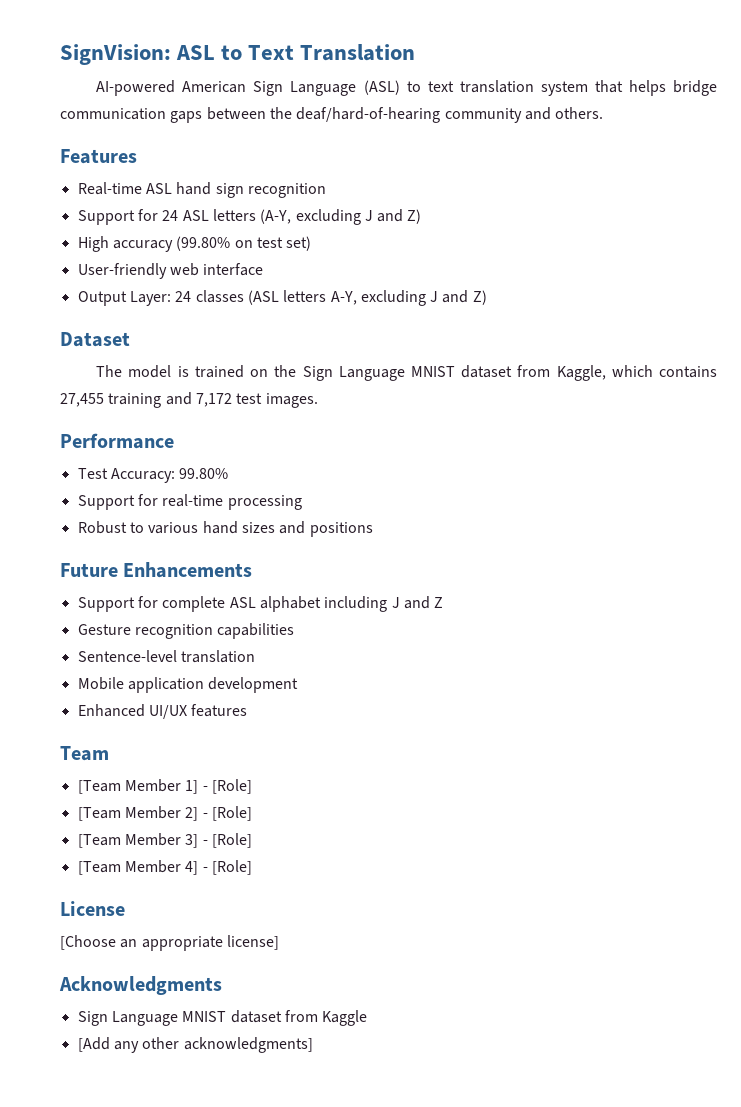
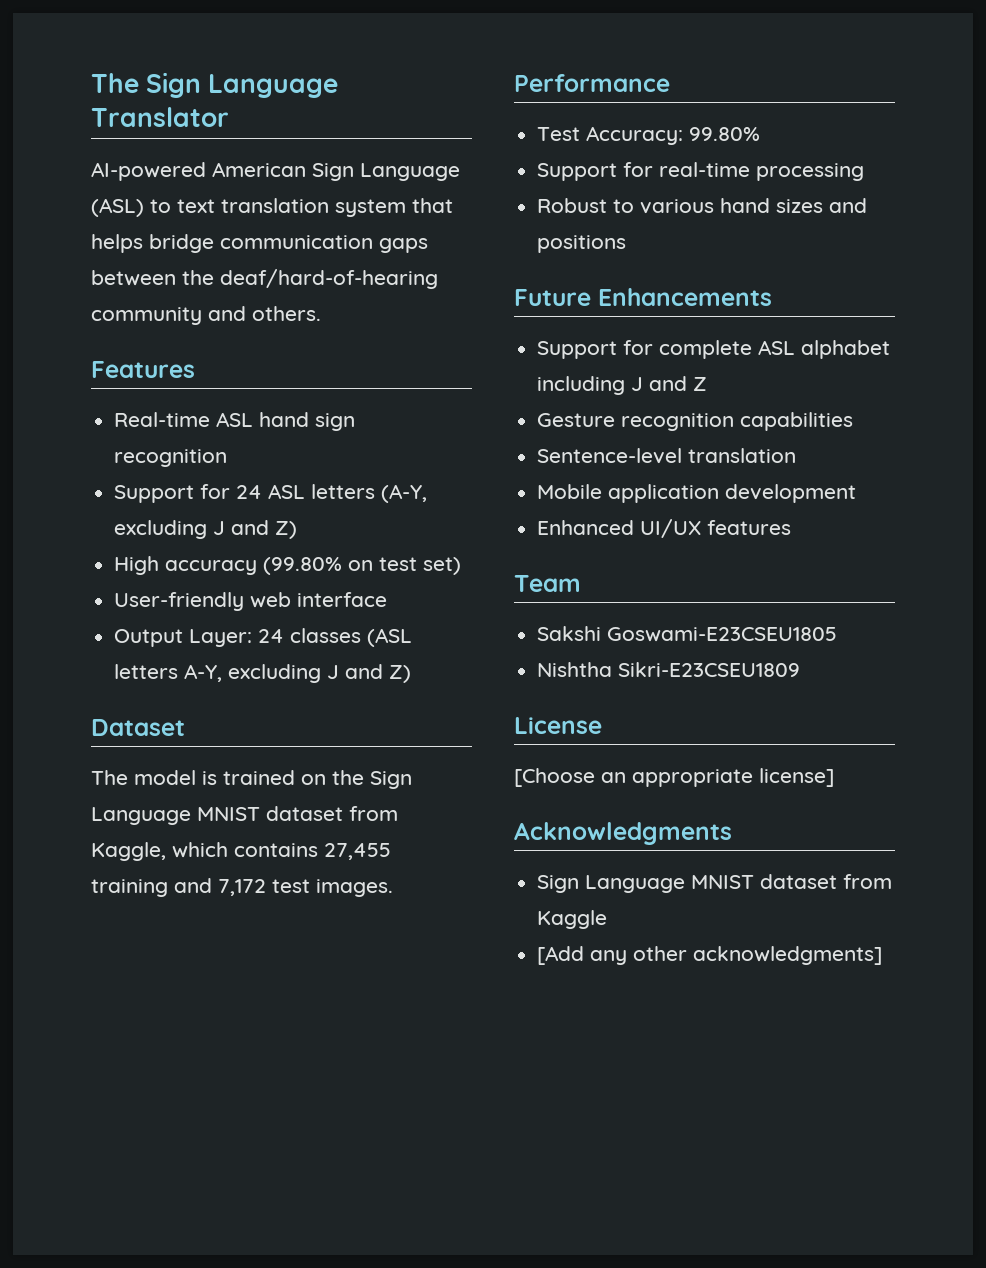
[60,44,416,65] SignVision: ASL to Text Translation -> [91,72,339,98] [91,107,229,127] The Sign Language Translator
[77,779,252,794] [77,806,252,821] [77,833,252,848] [77,860,252,875] [Team Member 1] - [Role] // [Team Member 2] - [Role] // [Team Member 3] - [Role] // [Team Member 4] - [Role] -> [537,626,838,642] [537,662,801,677] Sakshi Goswami-E23CSEU1805 // Nishtha Sikri-E23CSEU1809

